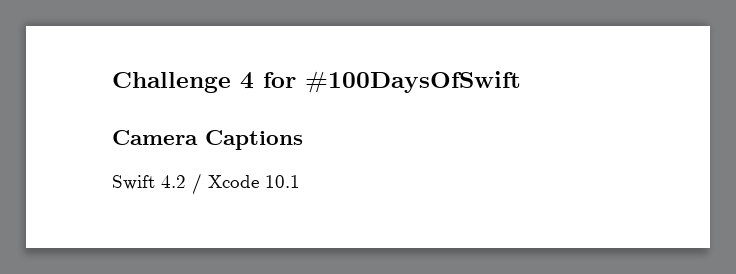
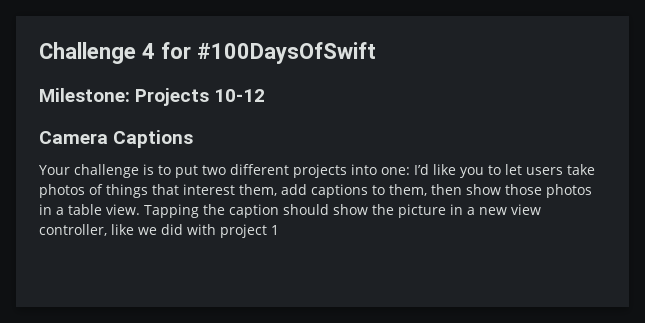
(521, 82) none -> [39,88,266,106] // Milestone: Projects 10-12
[112,173,300,195] Swift 4.2 / Xcode 10.1 -> [39,164,595,178] [39,184,592,198] [39,204,541,218] [39,224,279,238] Your challenge is to put two different projects into one: I’d like you to let users take photos of things that interest them, add captions to them, then show those photos in a table view. Tapping the caption should show the picture in a new view controller, like we did with project 1

